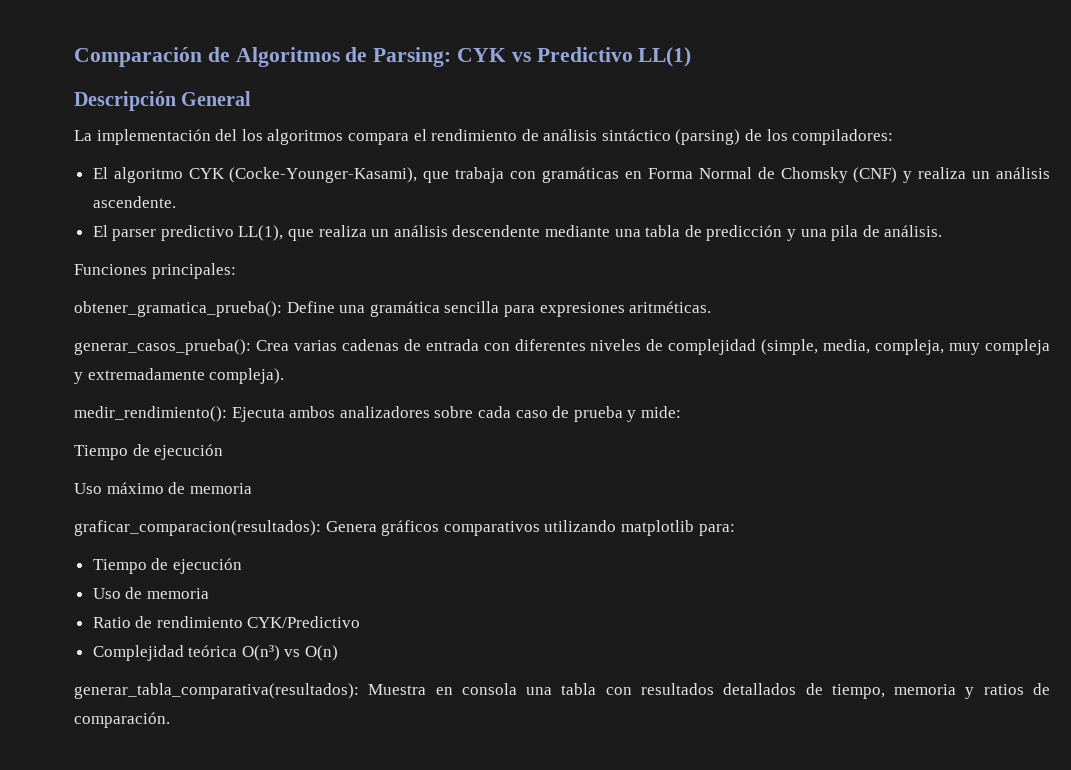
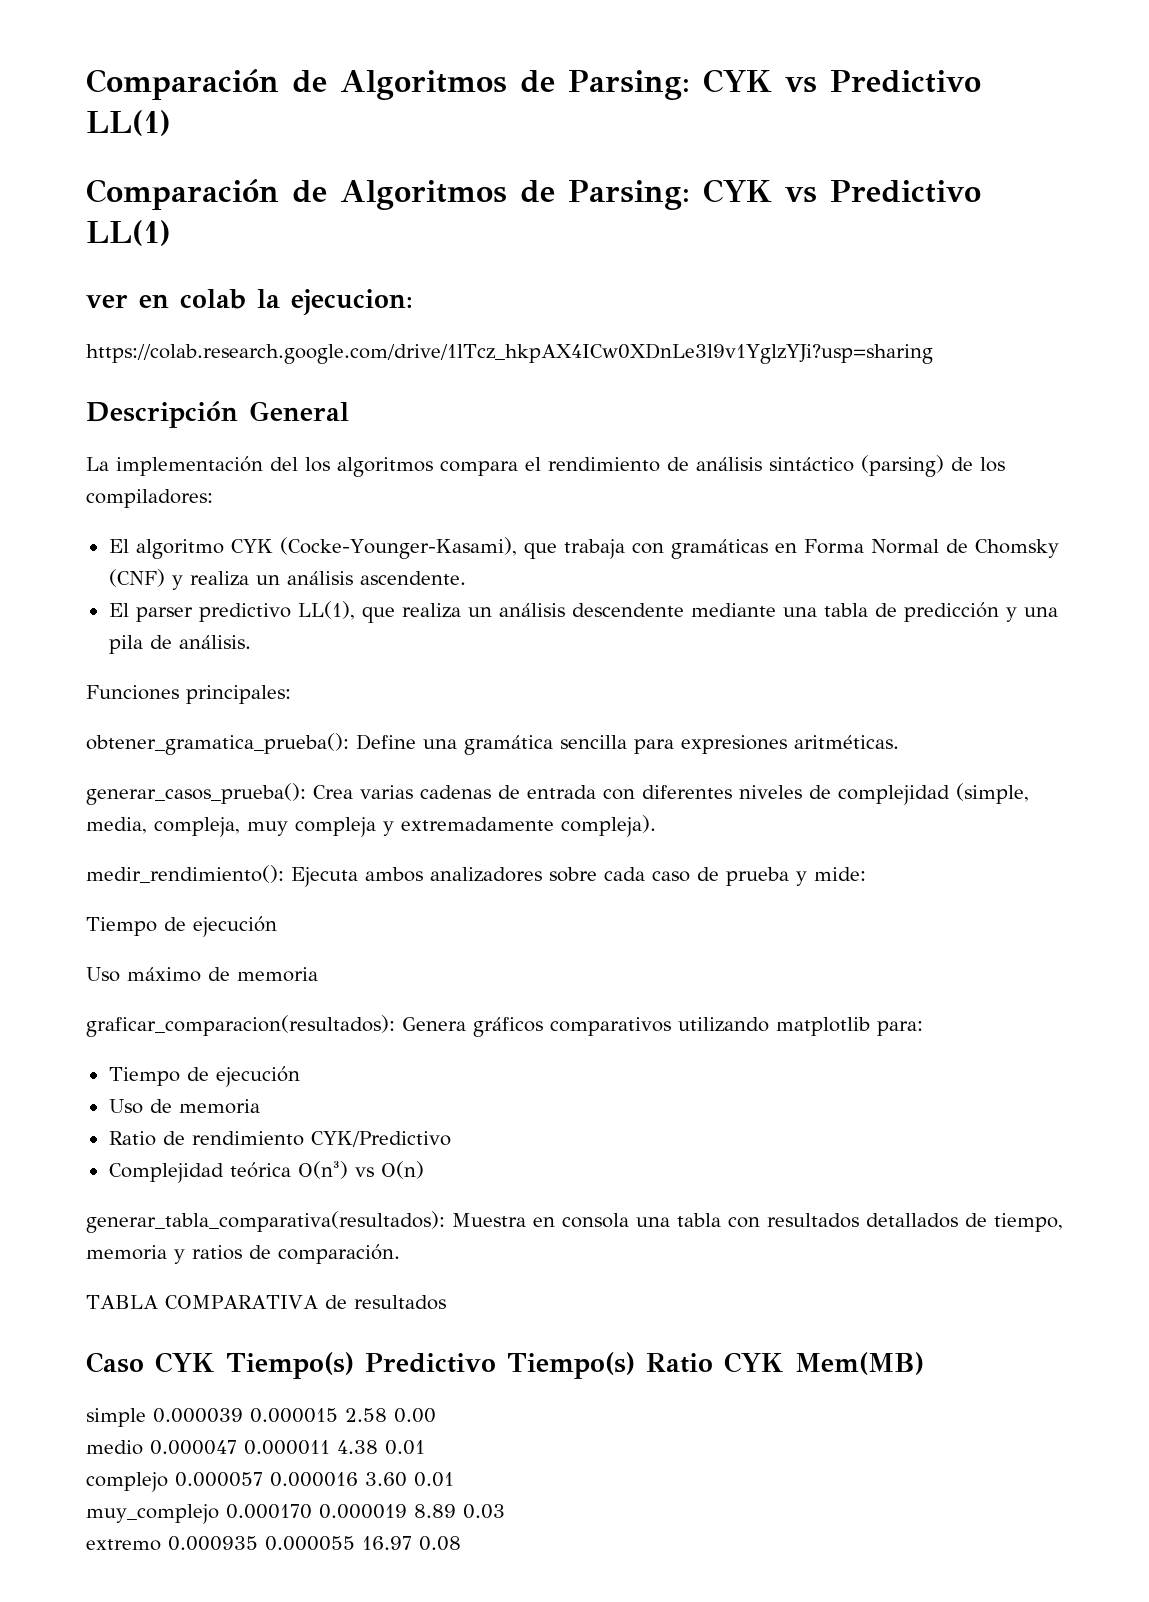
[74,47,692,67] Comparación de Algoritmos de Parsing: CYK vs Predictivo LL(1) -> [86,69,981,100] [86,110,171,136] [86,179,981,210] [86,220,171,246] [86,289,413,315] [86,343,933,364] Comparación de Algoritmos de Parsing: CYK vs Predictivo LL(1) // Comparación de Algoritmos de Parsing: CYK vs Predictivo LL(1) // ver en colab la ejecucion: // https://colab.research.google.com/drive/1lTcz_hkpAX4ICw0XDnLe3l9v1YglzYJi?usp=sharing
(170, 720) none -> [86,1295,446,1310] [86,1352,924,1379] [86,1408,436,1427] [86,1440,425,1455] [86,1472,454,1492] [86,1504,505,1524] [86,1536,461,1551] // TABLA COMPARATIVA de resultados // Caso CYK Tiempo(s) Predictivo Tiempo(s) Ratio CYK Mem(MB) // simple 0.000039 0.000015 2.58 0.00 // medio 0.000047 0.000011 4.38 0.01 // complejo 0.000057 0.000016 3.60 0.01 // muy_complejo 0.000170 0.000019 8.89 0.03 // extremo 0.000935 0.000055 16.97 0.08

